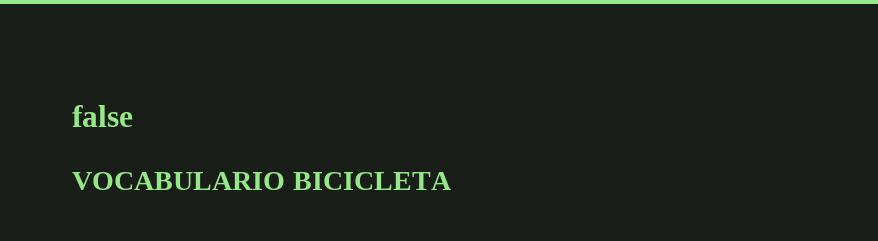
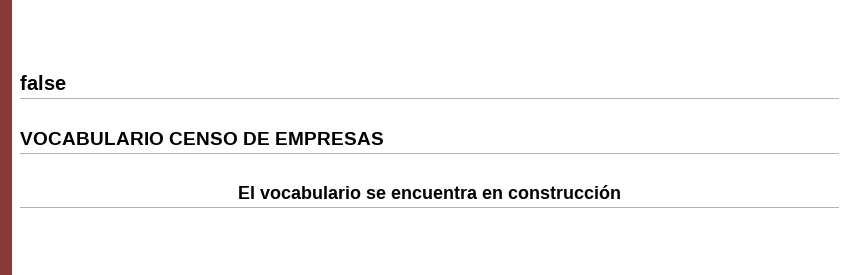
[292,172,452,190] BICICLETA -> [169,132,385,145] [238,185,621,199] CENSO DE EMPRESAS // El vocabulario se encuentra en construcción

